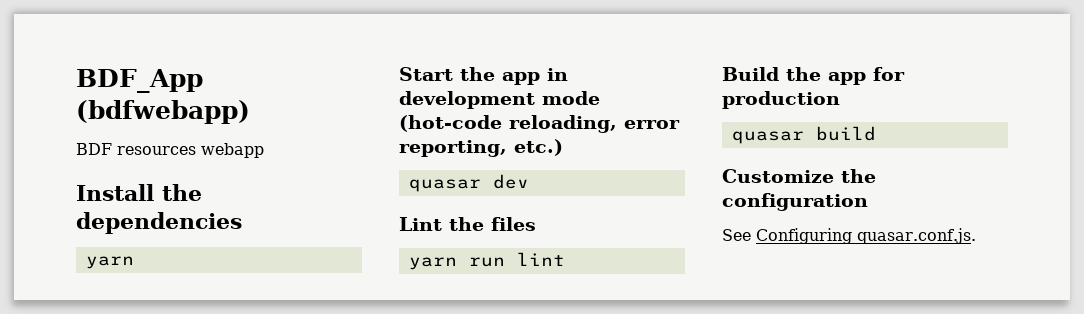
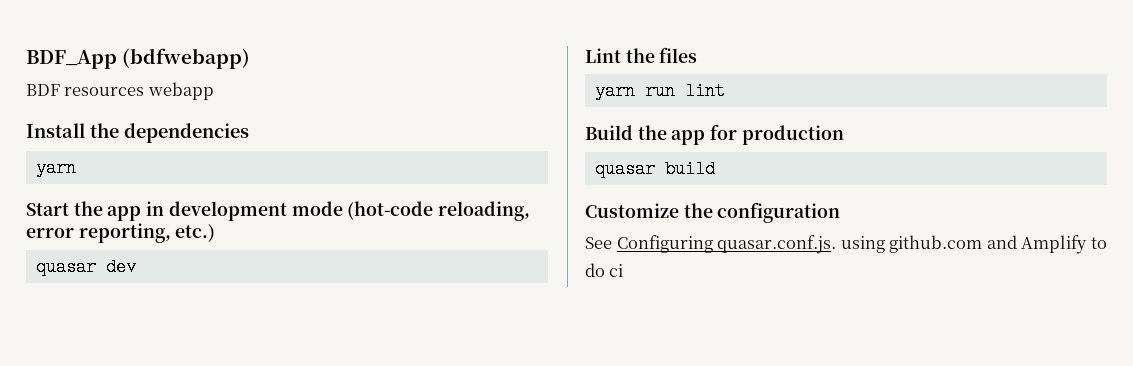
(976, 236) none -> [840,235,1107,254] [585,263,624,277] using github.com and Amplify to do ci

